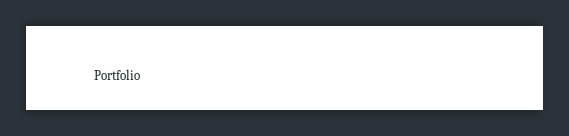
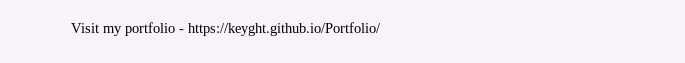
[94,69,140,80] Portfolio -> [71,22,381,36] Visit my portfolio - https://keyght.github.io/Portfolio/

